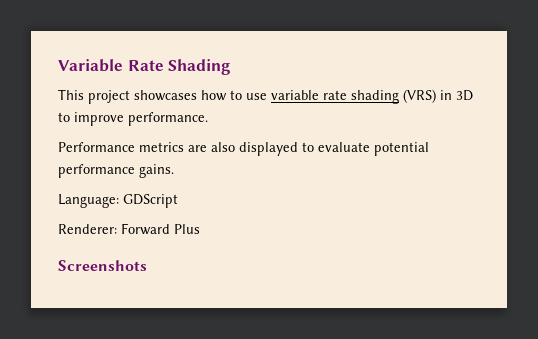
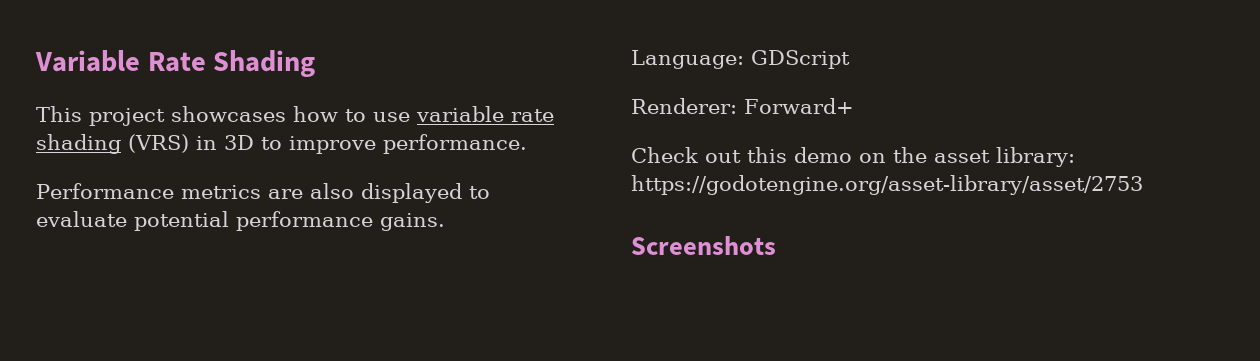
[121,223,200,235] Forward Plus -> [744,98,854,114] [631,147,1075,167] [631,175,1143,195] Forward+ // Check out this demo on the asset library: https://godotengine.org/asset-library/asset/2753

